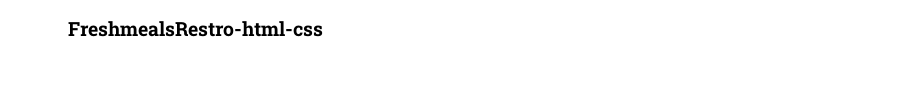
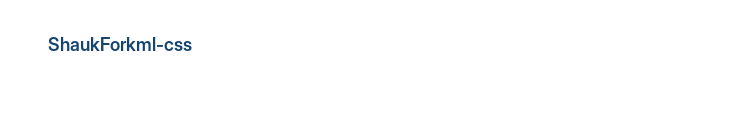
[68,21,323,37] FreshmealsRestro-html-css -> [48,37,192,51] ShaukForkml-css

